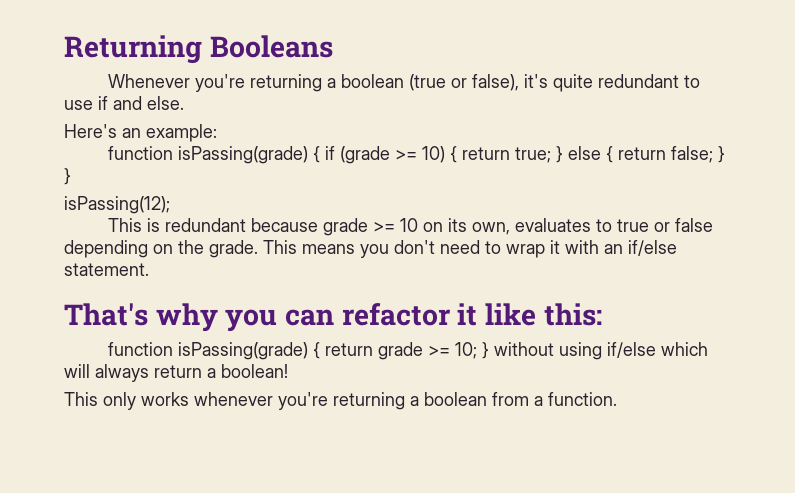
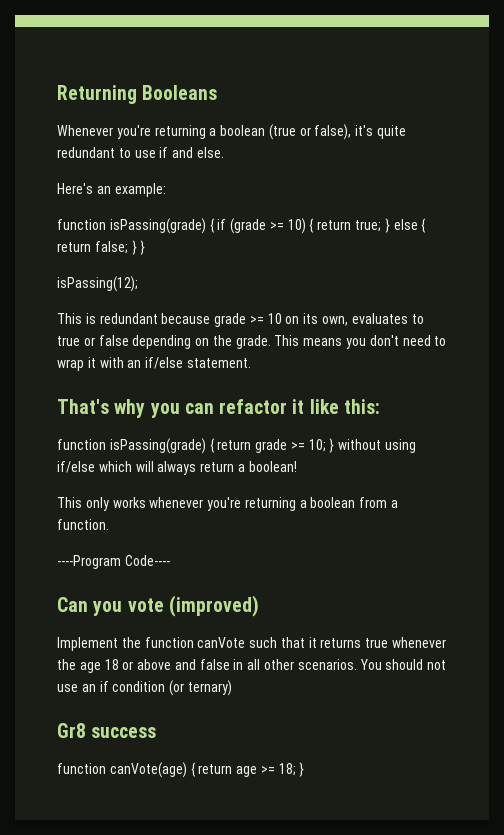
(617, 399) none -> [57,555,170,569] [57,595,259,617] [57,637,447,651] [57,659,447,673] [57,680,232,696] [57,723,157,738] [57,762,305,778] // ----Program Code---- // Can you vote (improved) // Implement the function canVote such that it returns true whenever the age 18 or above and false in all other scenarios. You should not use an if condition (or ternary) // Gr8 success // function canVote(age) { return age >= 18; }

